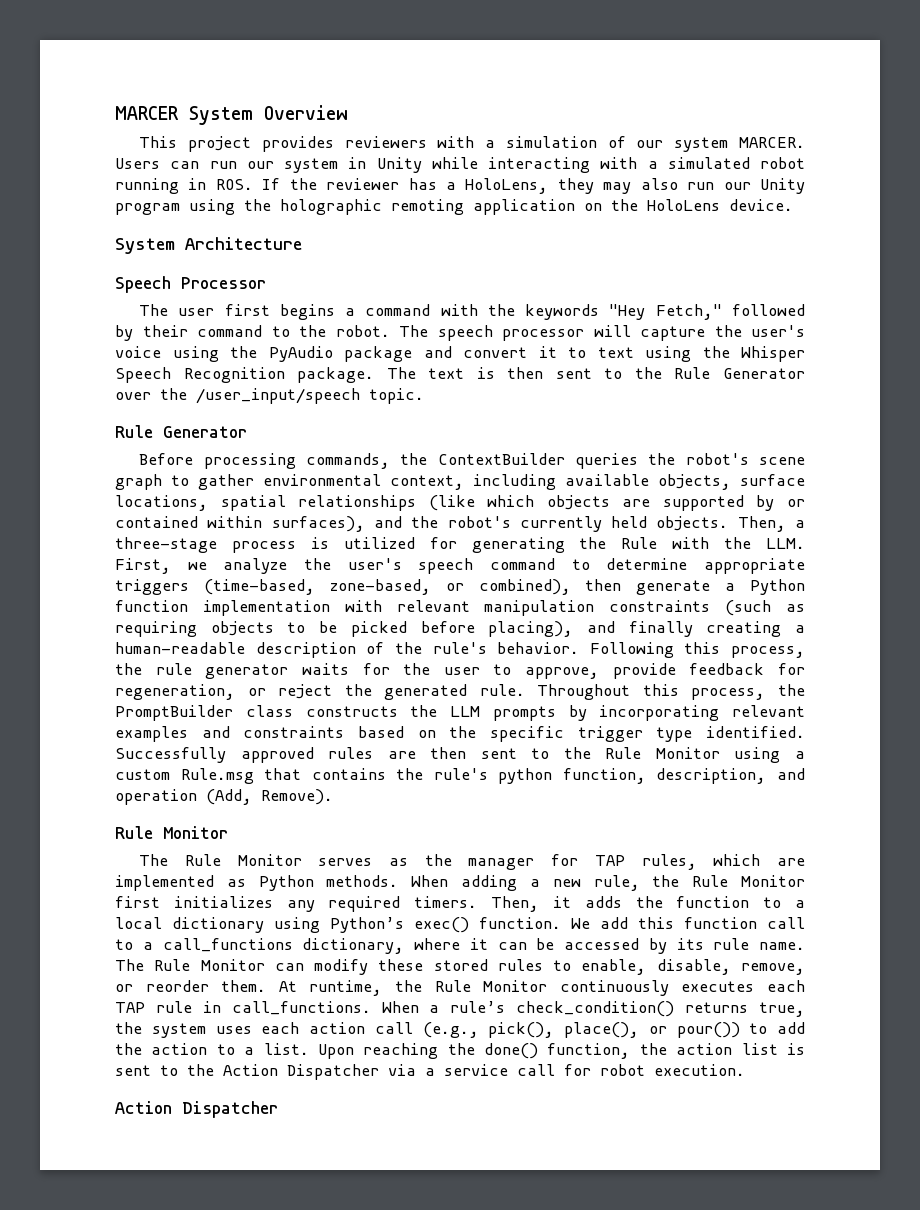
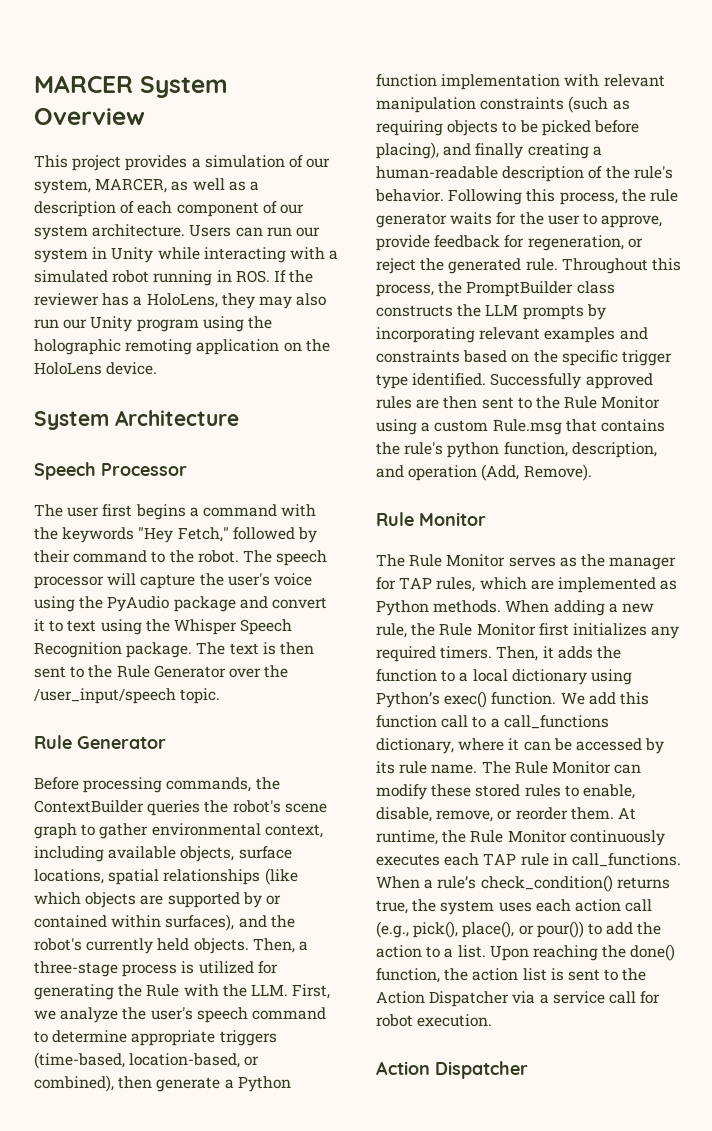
[344,136,475,148] reviewers with -> (188, 163) none
[674,137,805,152] system MARCER. -> [34,178,259,194] [34,201,304,217] [34,224,186,240] system, MARCER, as well as a description of each component of our system architecture.
[329,579,431,595] zone-based, -> [129,1053,241,1068] location-based,

